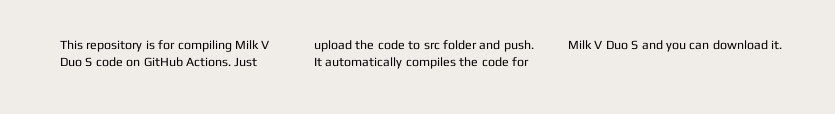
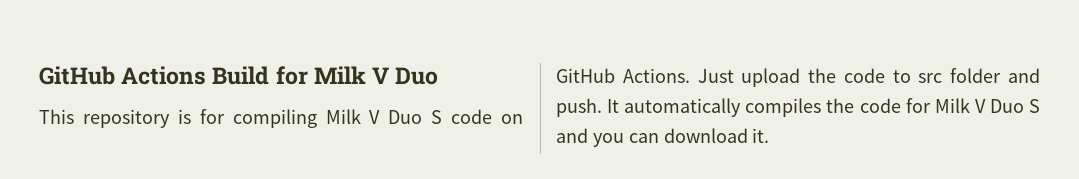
(60, 45) none -> [39,66,439,85] GitHub Actions Build for Milk V Duo //

